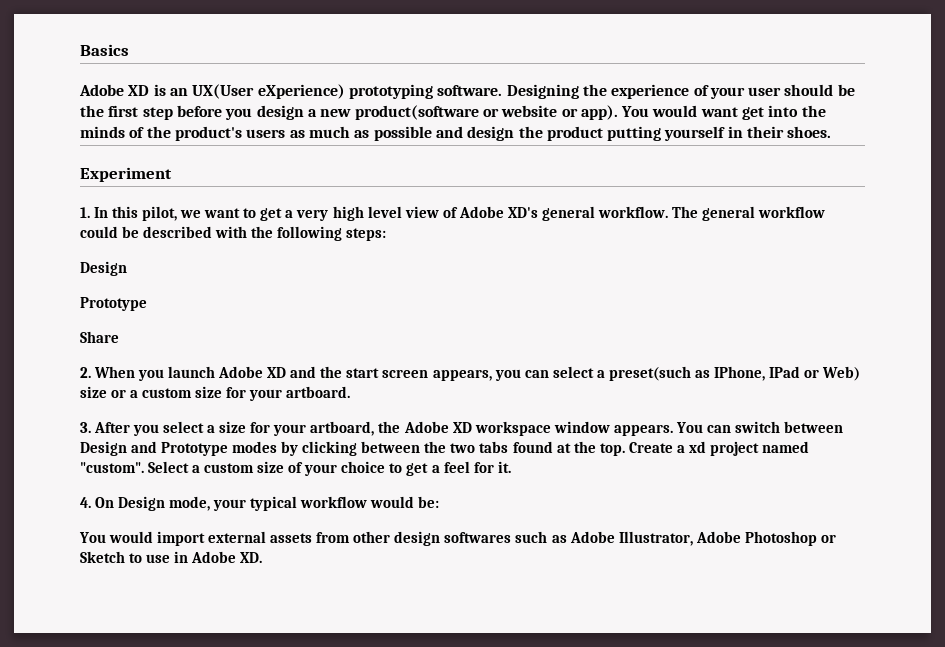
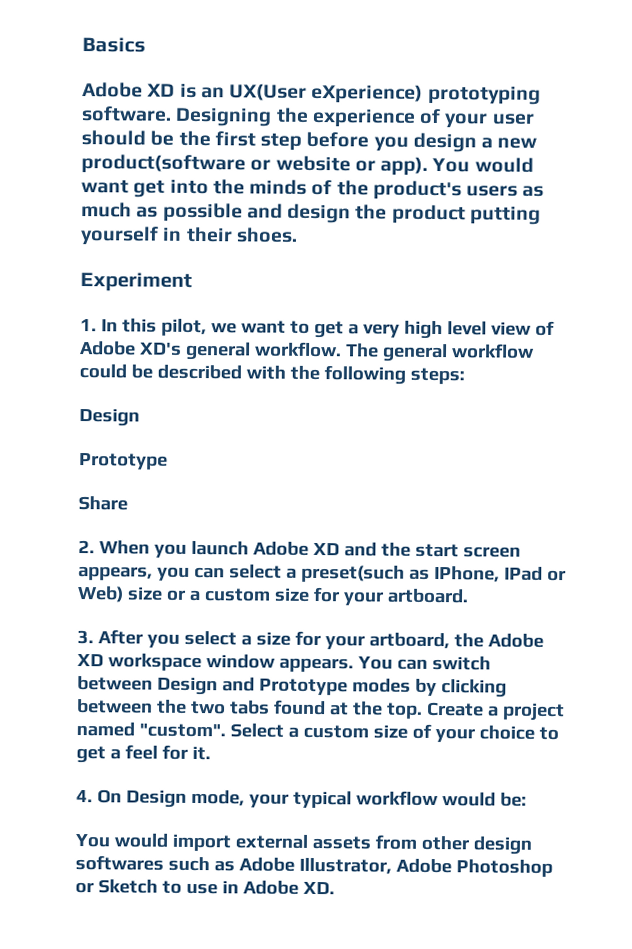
[688,441,706,453] xd -> (499, 711) none

